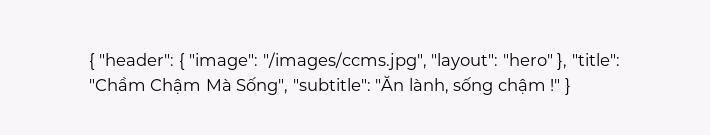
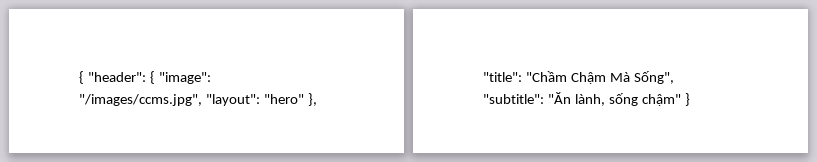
[497,78,561,94] chậm !" -> [641,94,681,106] chậm"

